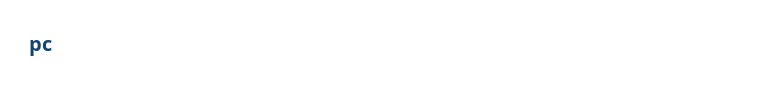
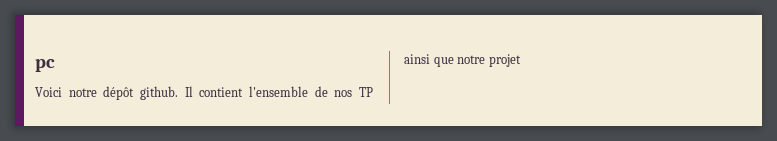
(52, 48) none -> [35,86,374,100] [404,54,521,67] // Voici notre dépôt github. Il contient l'ensemble de nos TP ainsi que notre projet

